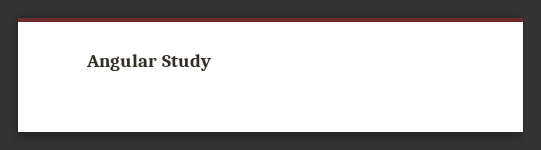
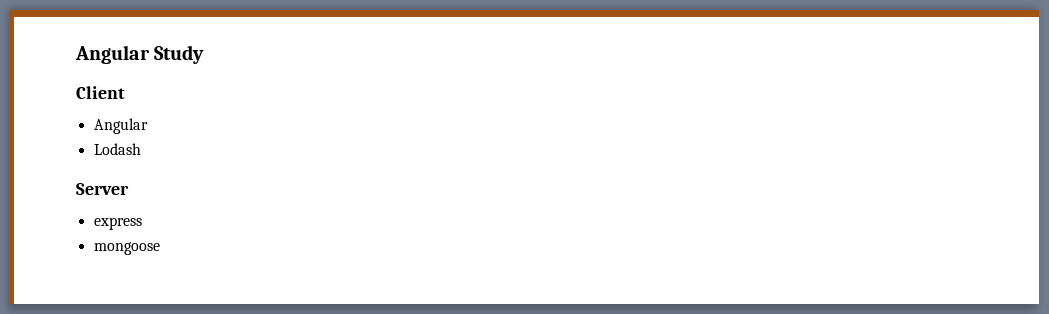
(211, 62) none -> [76,86,125,99] [93,118,148,134] [93,143,141,155] [76,183,129,195] [93,217,142,230] [93,242,160,255] // Client // Angular // Lodash // Server // express // mongoose

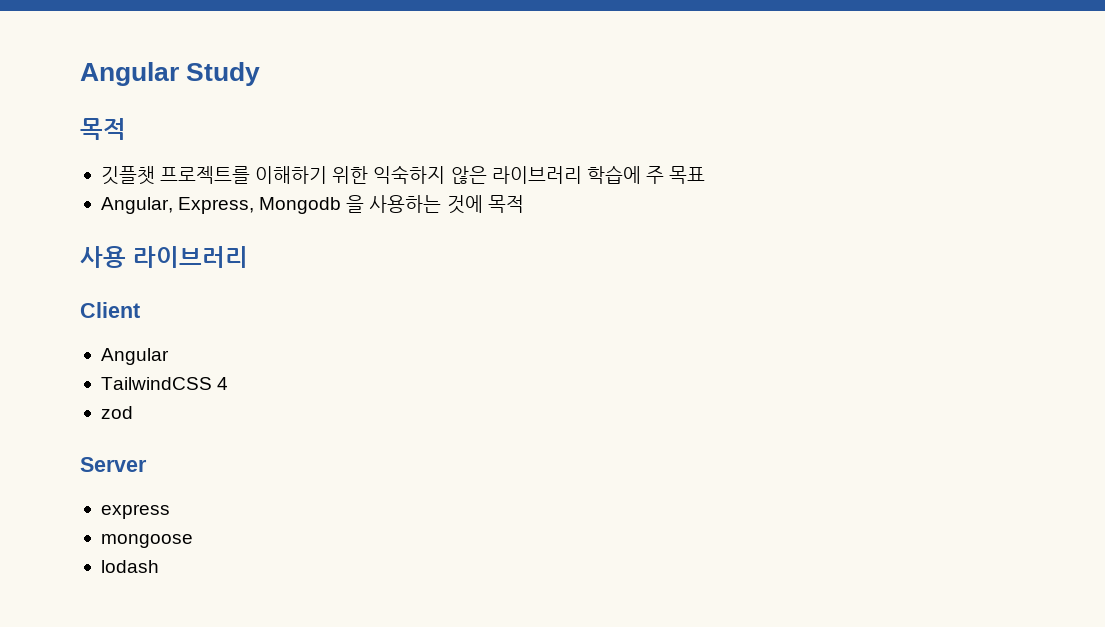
(205, 54) none -> [80,118,126,140] [100,165,706,185] [100,195,524,214] [80,246,248,268] // 목적 // 깃플챗 프로젝트를 이해하기 위한 익숙하지 않은 라이브러리 학습에 주 목표 // Angular, Express, Mongodb 을 사용하는 것에 목적 // 사용 라이브러리
[93,143,141,155] Lodash -> [100,377,229,390] [100,406,133,419] TailwindCSS 4 // zod
(160, 248) none -> [100,560,159,573] // lodash

